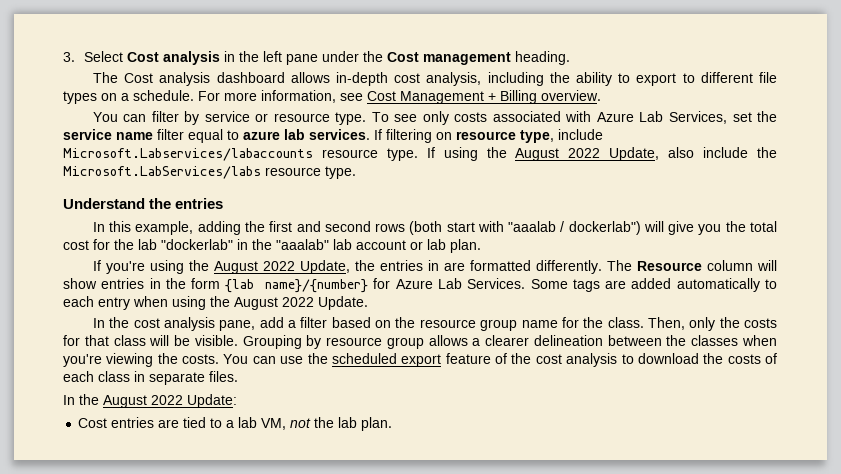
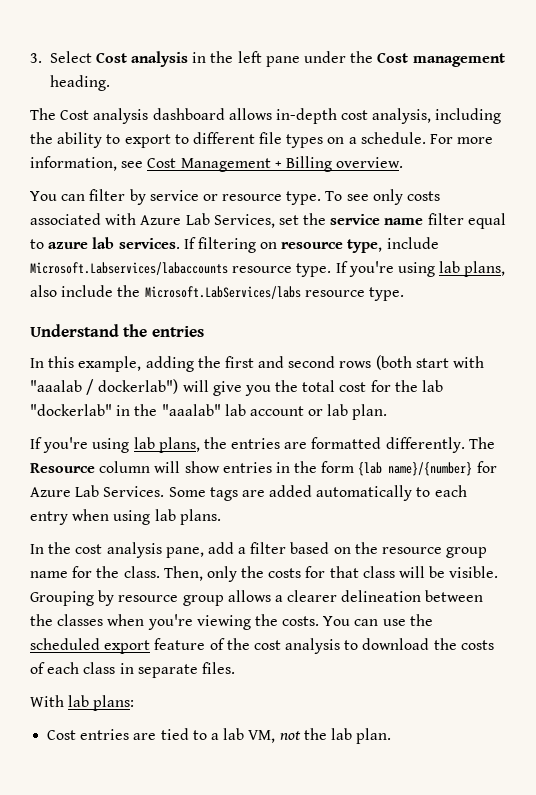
[443,147,660,161] using the August 2022 Update, -> [348,261,506,277] you're using lab plans,
[188,260,439,274] the August 2022 Update, the entries in -> [133,437,281,453] lab plans, the entries
[210,296,368,310] the August 2022 Update. -> [154,509,221,525] lab plans.
[63,394,237,408] In the August 2022 Update: -> [30,695,135,711] With lab plans:

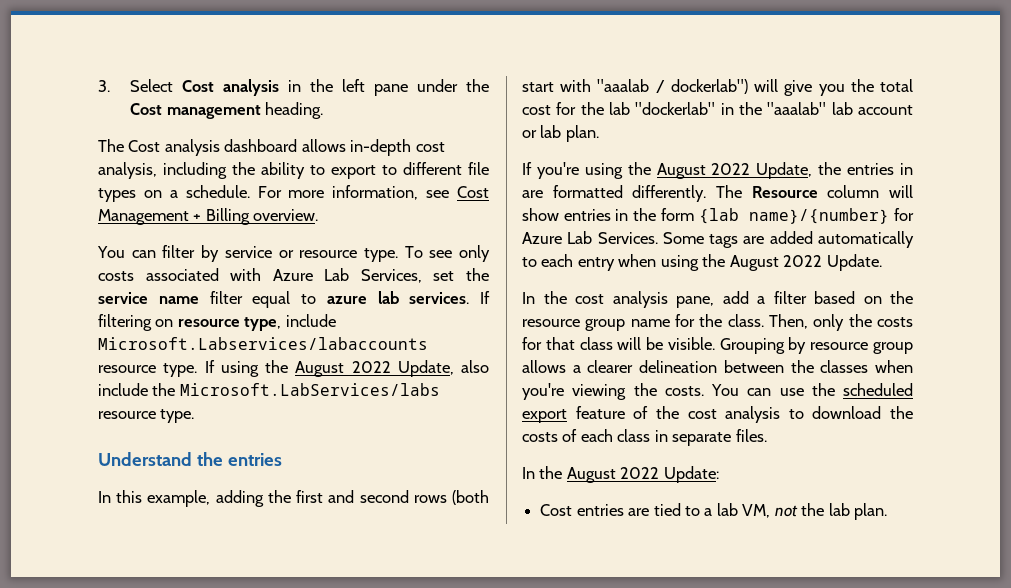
[348,261,506,277] you're using lab plans, -> [220,360,454,377] using the August 2022 Update,
[133,437,281,453] lab plans, the entries -> [627,162,914,179] the August 2022 Update, the entries in
[154,509,221,525] lab plans. -> [702,254,882,271] the August 2022 Update.
[30,695,135,711] With lab plans: -> [522,466,719,483] In the August 2022 Update:

